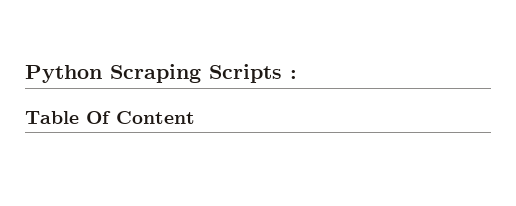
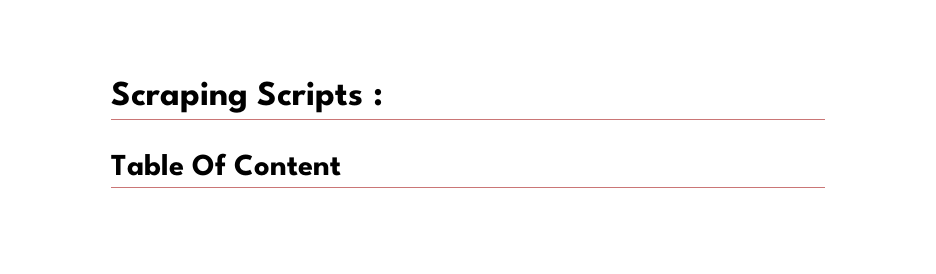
[25,65,102,83] Python -> (111, 97) none

